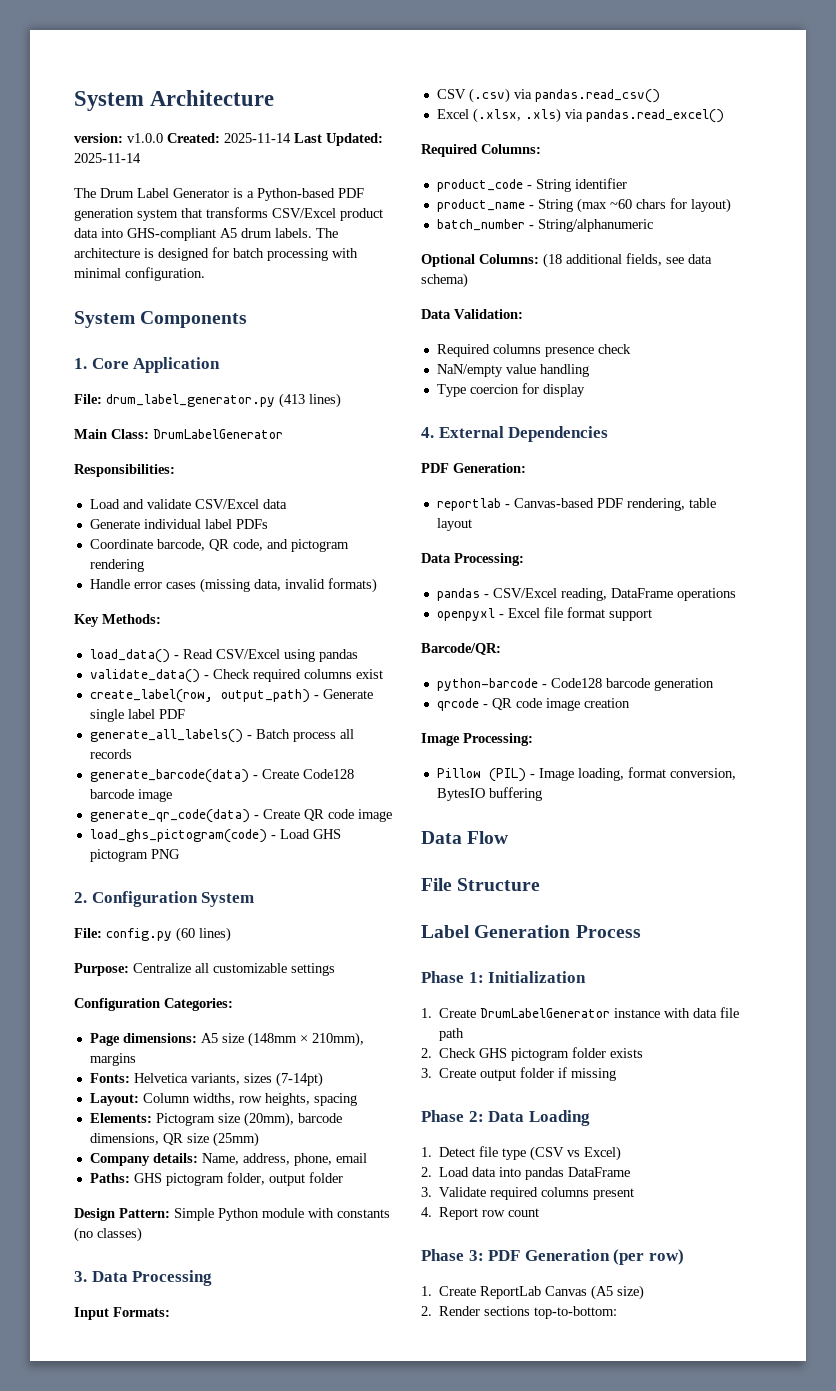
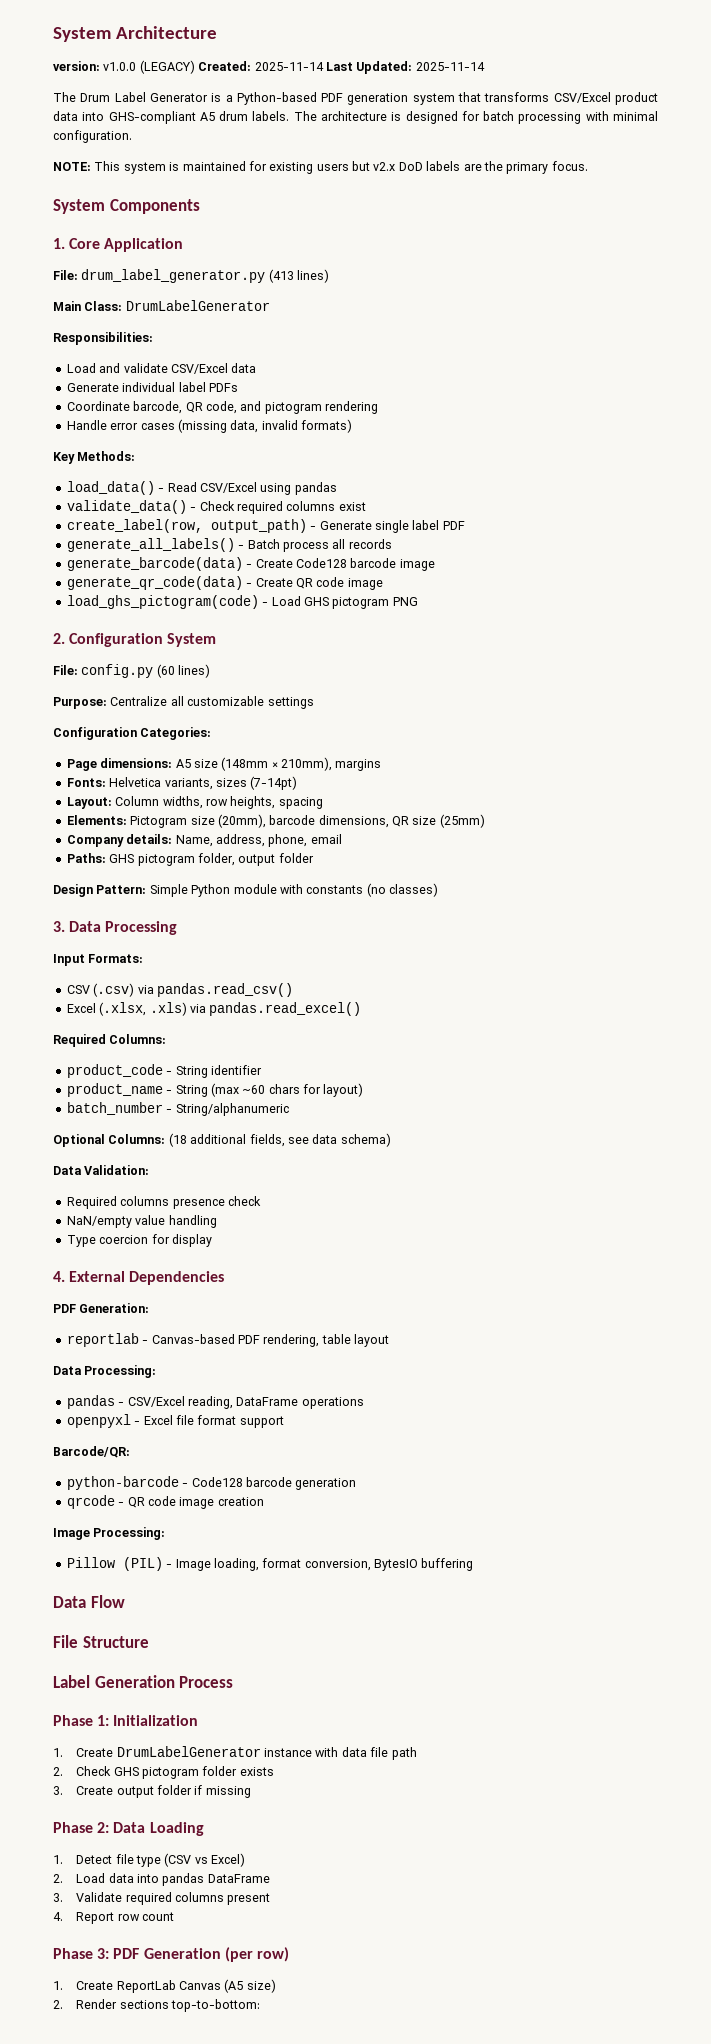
(163, 138) none -> [139,60,195,74] (LEGACY)
(205, 274) none -> [53,161,588,174] // NOTE: This system is maintained for existing users but v2.x DoD labels are the primary focus.

